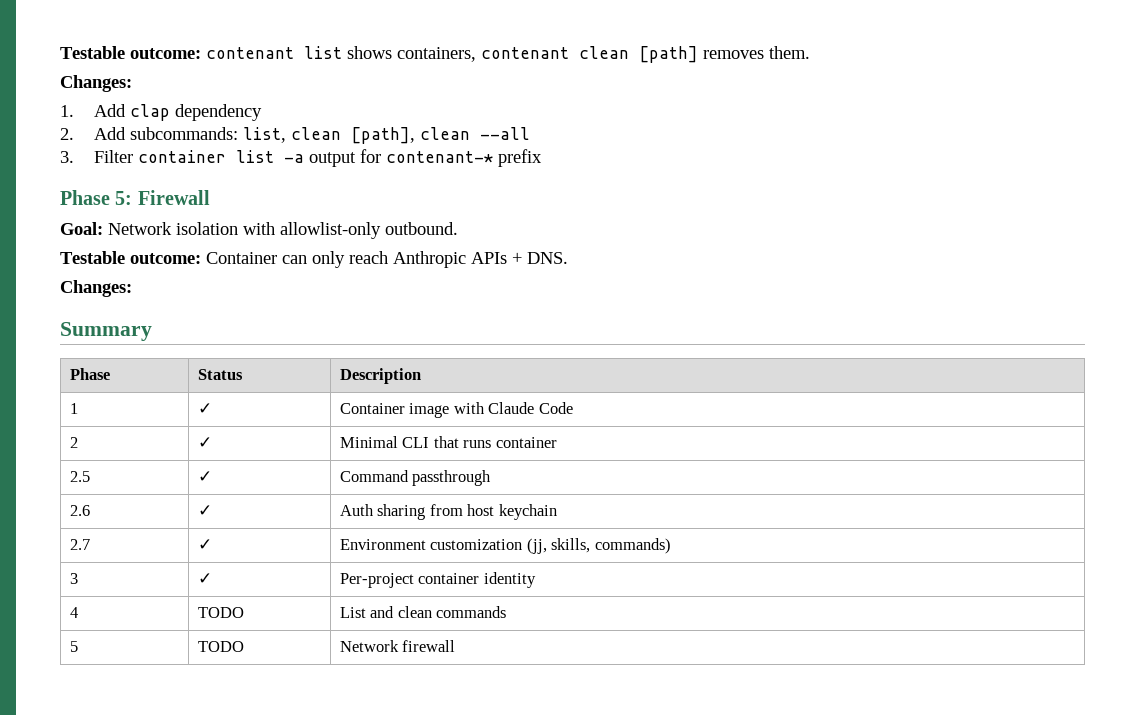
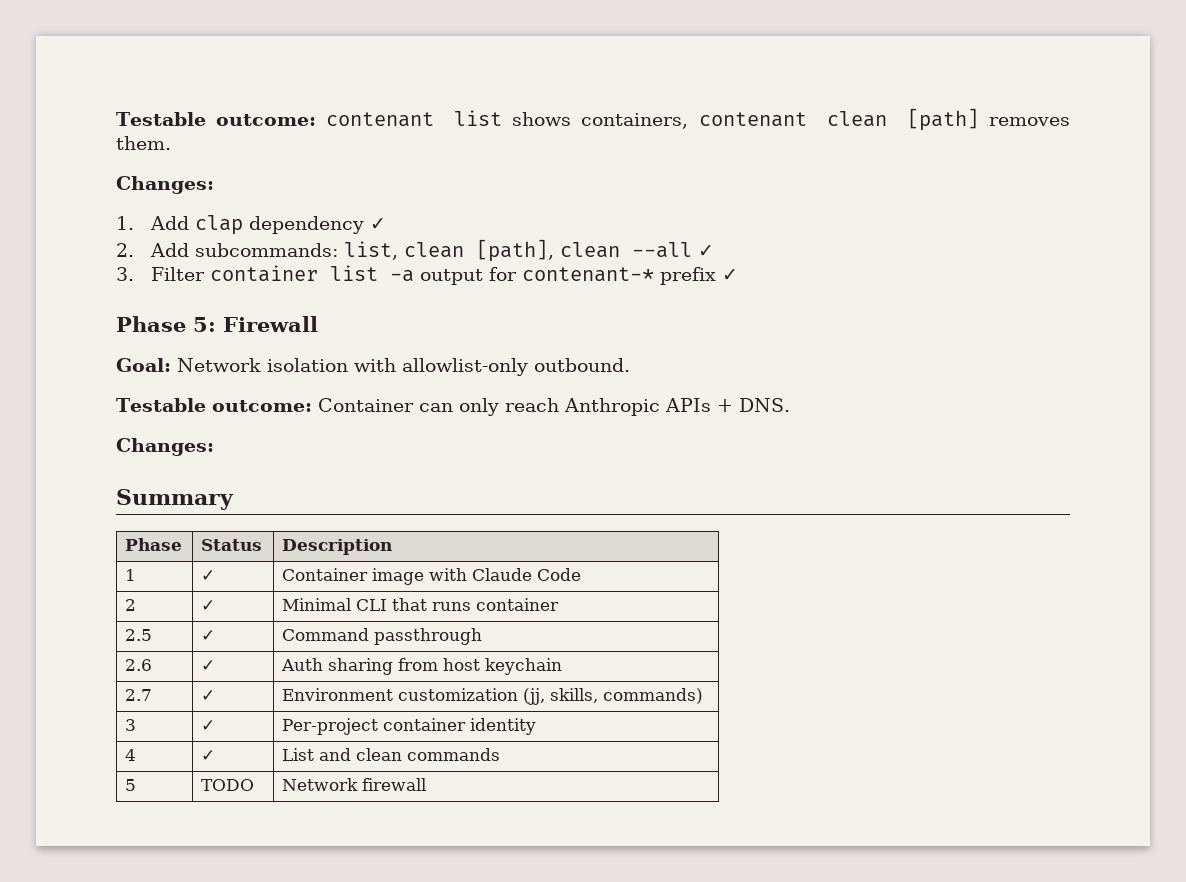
(263, 112) none -> [370,218,387,230] ✓
(531, 133) none -> [698,245,715,257] ✓
(543, 158) none -> [722,269,739,281] ✓
[197,607,244,618] TODO -> [201,750,216,761] ✓

